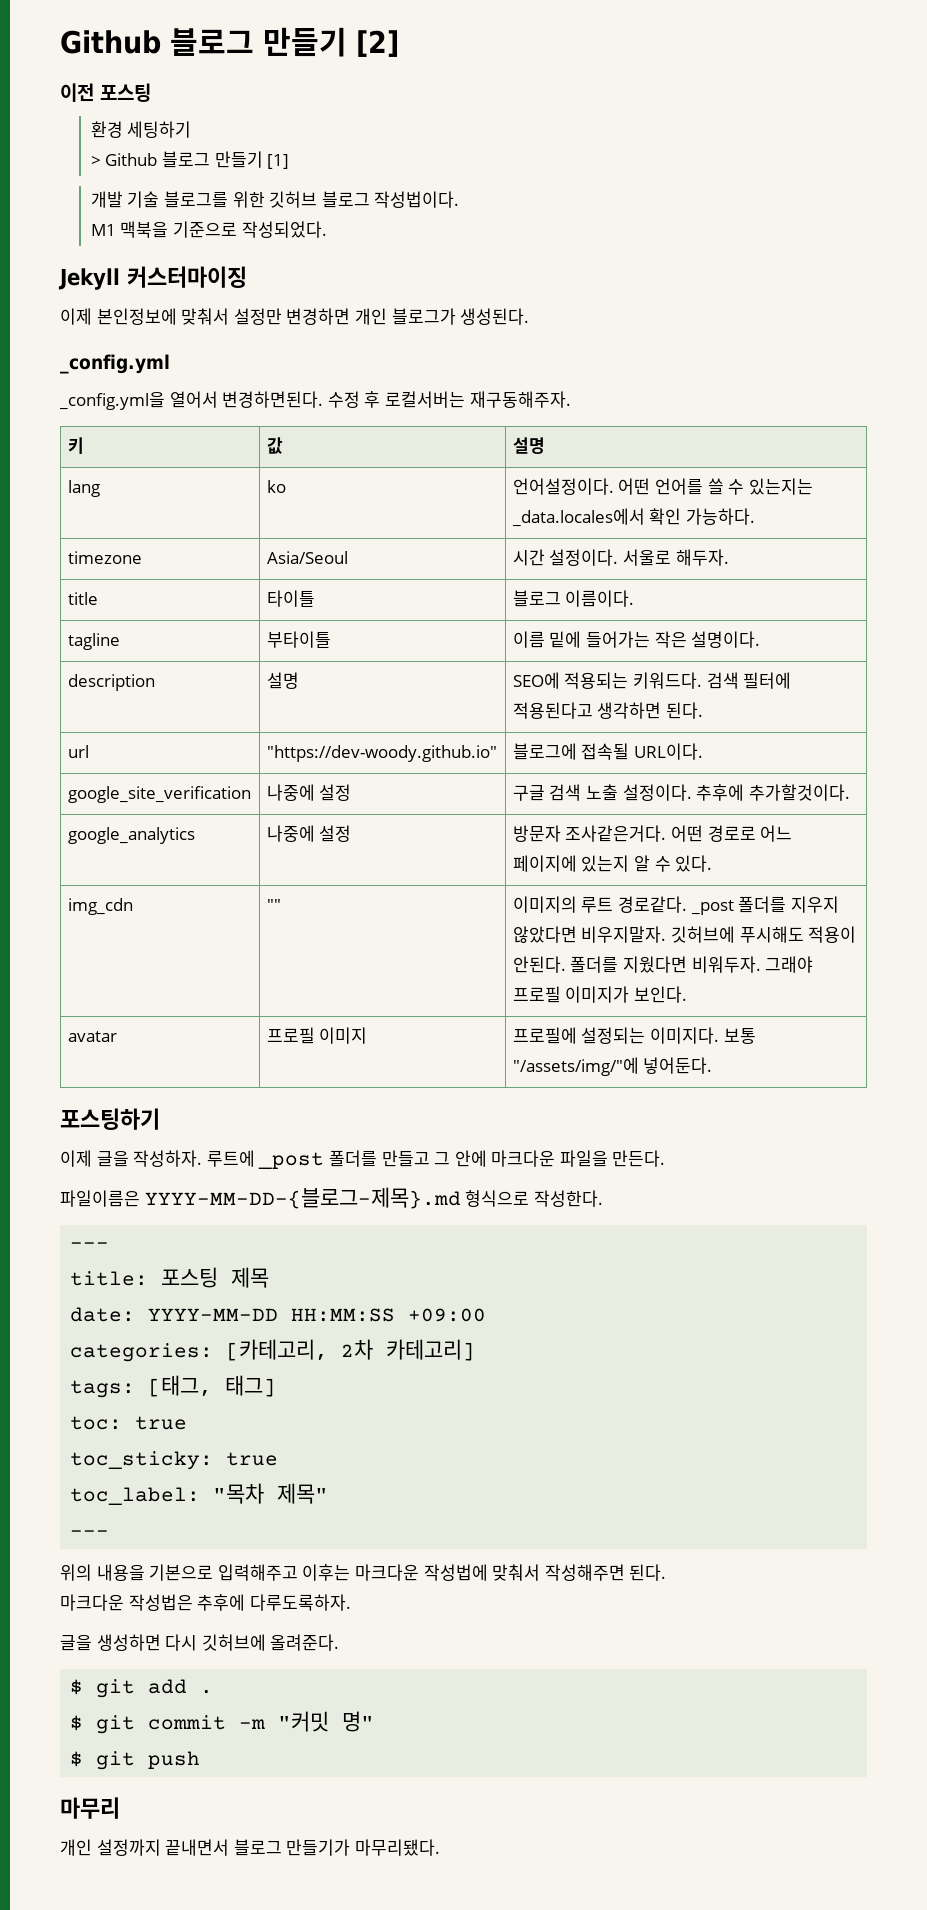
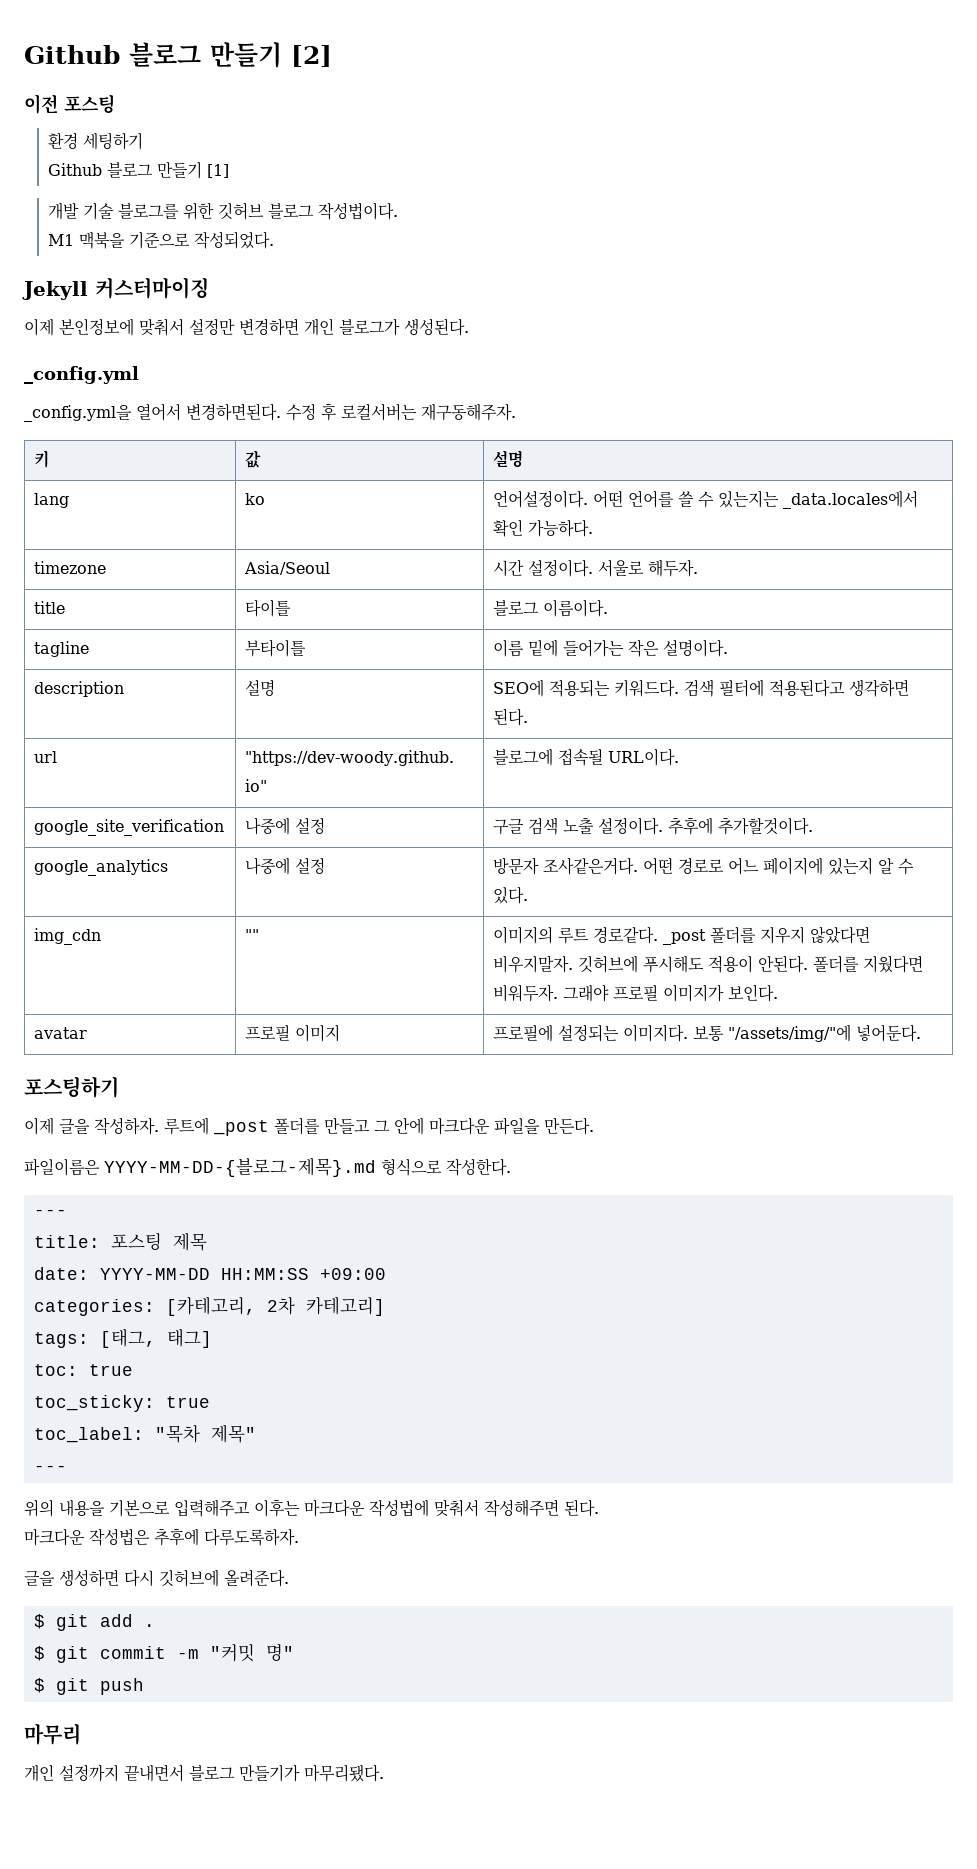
[90,156,101,166] > -> (144, 141) none

